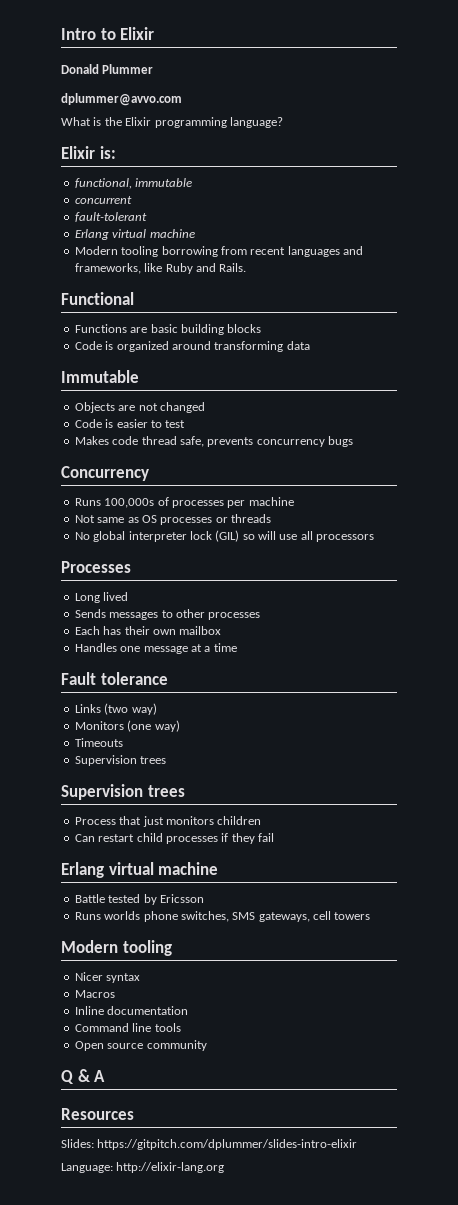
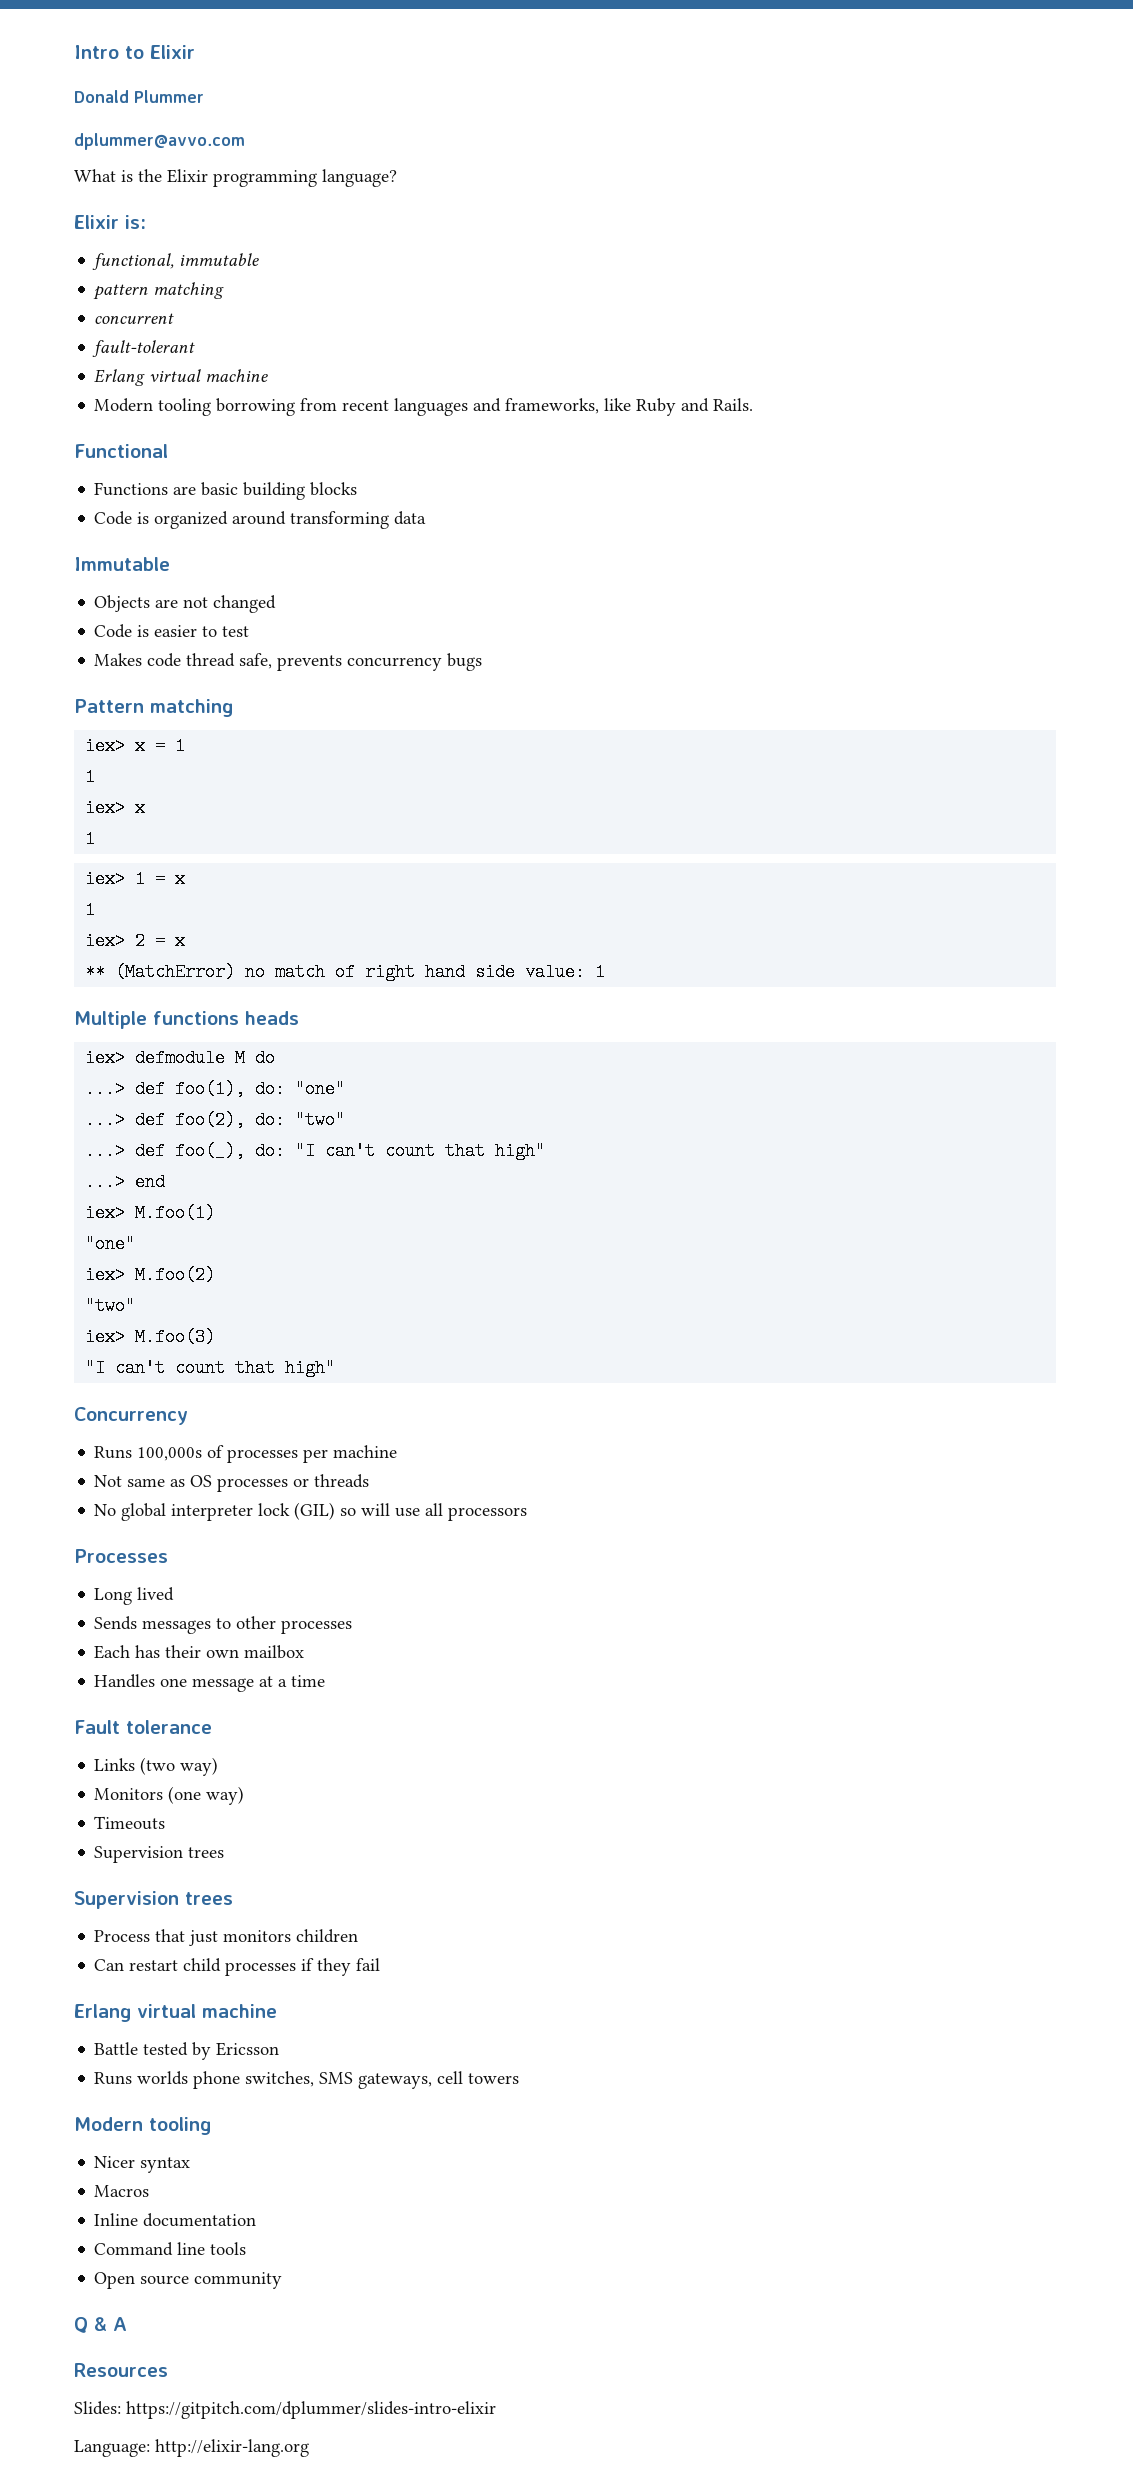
(193, 182) none -> [93,282,225,300] // pattern matching
(353, 441) none -> [74,699,233,717] [85,737,186,755] [85,768,96,786] [85,799,146,817] [85,830,96,848] [85,870,186,888] [85,901,96,919] [85,932,186,950] [85,963,606,981] [74,1011,299,1029] [85,1049,276,1067] [85,1080,346,1098] [85,1111,346,1129] [85,1142,546,1160] [85,1173,166,1191] [85,1204,216,1222] [85,1235,136,1253] [85,1266,216,1284] [85,1297,136,1315] [85,1328,216,1346] [85,1359,336,1377] // Pattern matching // iex> x = 1 // 1 // iex> x // 1 // iex> 1 = x // 1 // iex> 2 = x // ** (MatchError) no match of right hand side value: 1 // Multiple functions heads // iex> defmodule M do // ...> def foo(1), do: "one" // ...> def foo(2), do: "two" // ...> def foo(_), do: "I can't count that high" // ...> end // iex> M.foo(1) // "one" // iex> M.foo(2) // "two" // iex> M.foo(3) // "I can't count that high"

